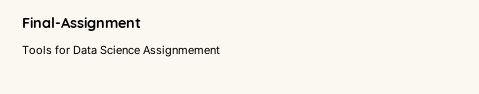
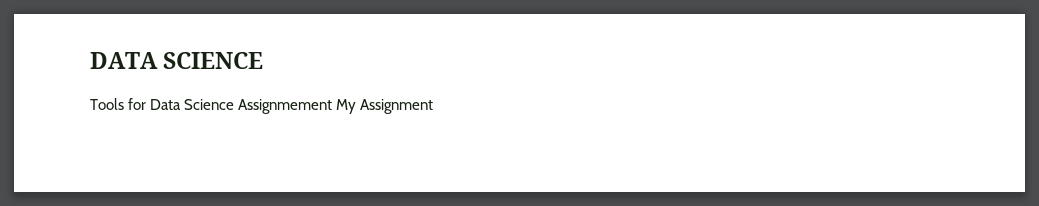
[22,17,141,31] Final-Assignment -> [90,52,264,69] DATA SCIENCE
(221, 51) none -> [336,99,434,114] My Assignment

